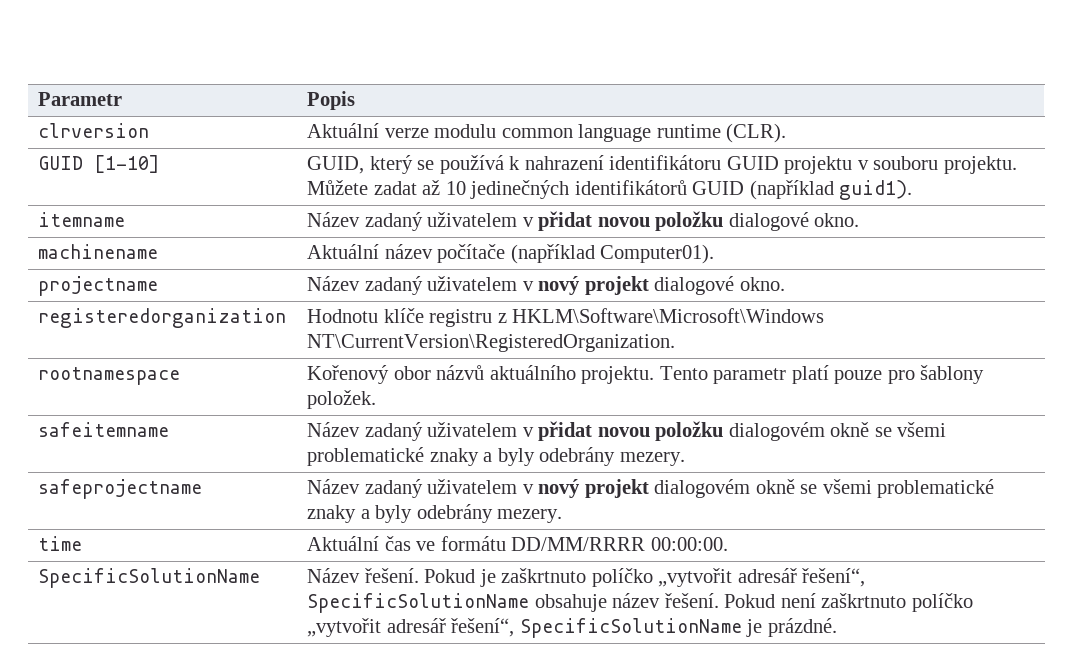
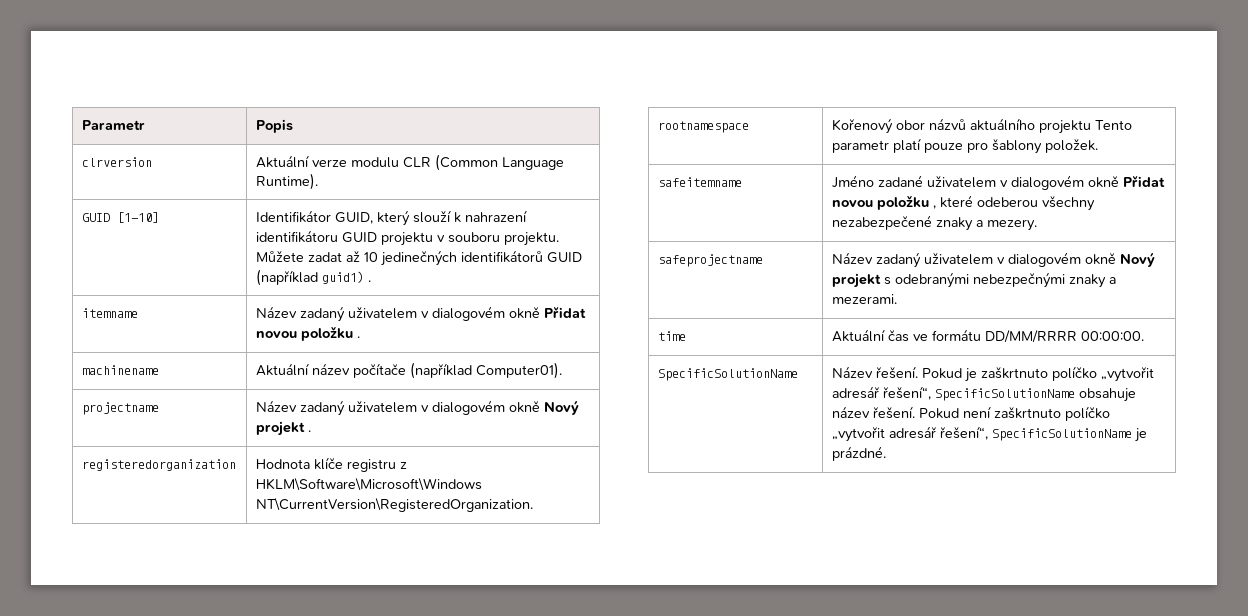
[501,123,787,143] common language runtime (CLR). -> [402,154,564,171] [255,173,318,190] CLR (Common Language Runtime).
(160, 164) none -> [255,210,331,223] Identifikátor
[417,155,504,174] se používá -> [412,210,451,223] slouží
[839,180,913,200] guid1). -> [321,271,371,284] guid1) .
[538,211,860,231] přidat novou položku dialogové okno. -> [431,306,586,321] [255,326,360,341] dialogovém okně Přidat novou položku .
[538,276,785,295] nový projekt dialogové okno. -> [431,400,579,415] [255,421,311,436] dialogovém okně Nový projekt .
[307,309,379,323] Hodnotu -> [255,459,310,469] Hodnota
[581,366,655,384] projektu. -> [1038,120,1091,134] projektu
[307,421,947,441] [307,447,616,466] Název zadaný uživatelem v přidat novou položku dialogovém okně se všemi problematické znaky a byly odebrány -> [831,175,1165,190] [831,195,1095,211] [831,215,983,231] Jméno zadané uživatelem v dialogovém okně Přidat novou položku , které odeberou všechny nezabezpečené znaky a
[538,479,995,498] [307,504,563,523] nový projekt dialogovém okně se všemi problematické znaky a byly odebrány mezery. -> [1007,252,1155,267] [831,272,1116,288] [831,294,897,304] dialogovém okně Nový projekt s odebranými nebezpečnými znaky a mezerami.

